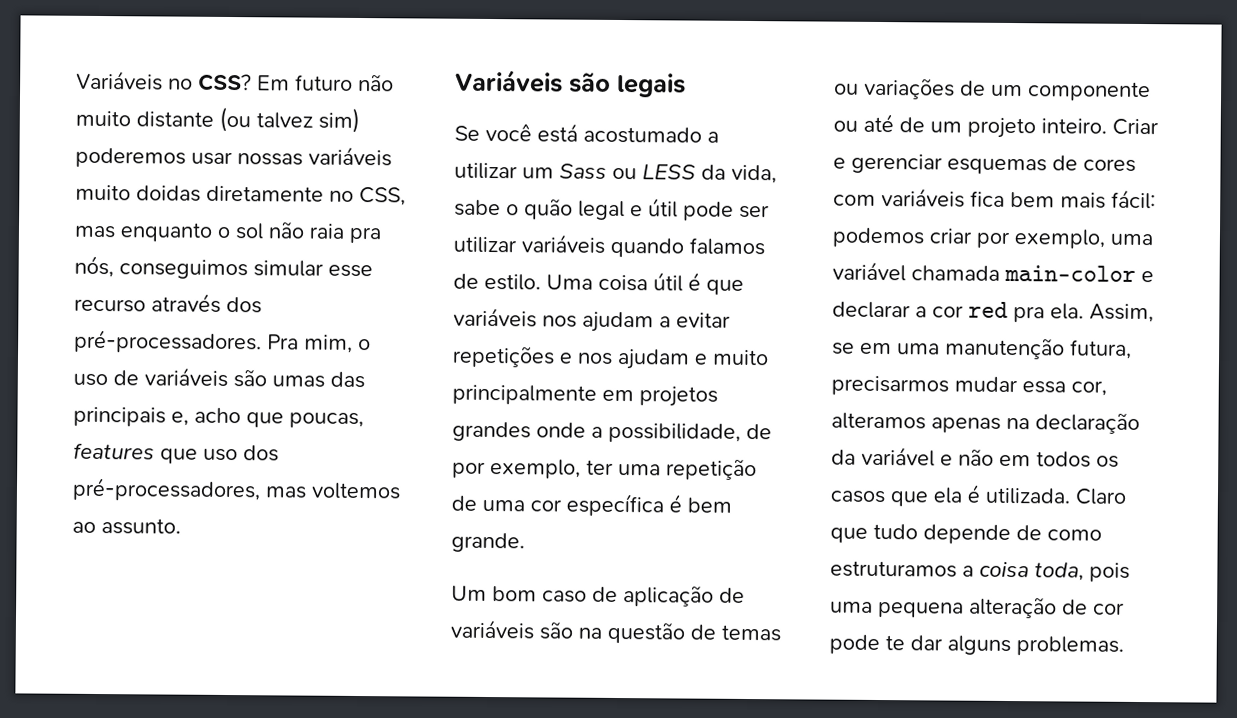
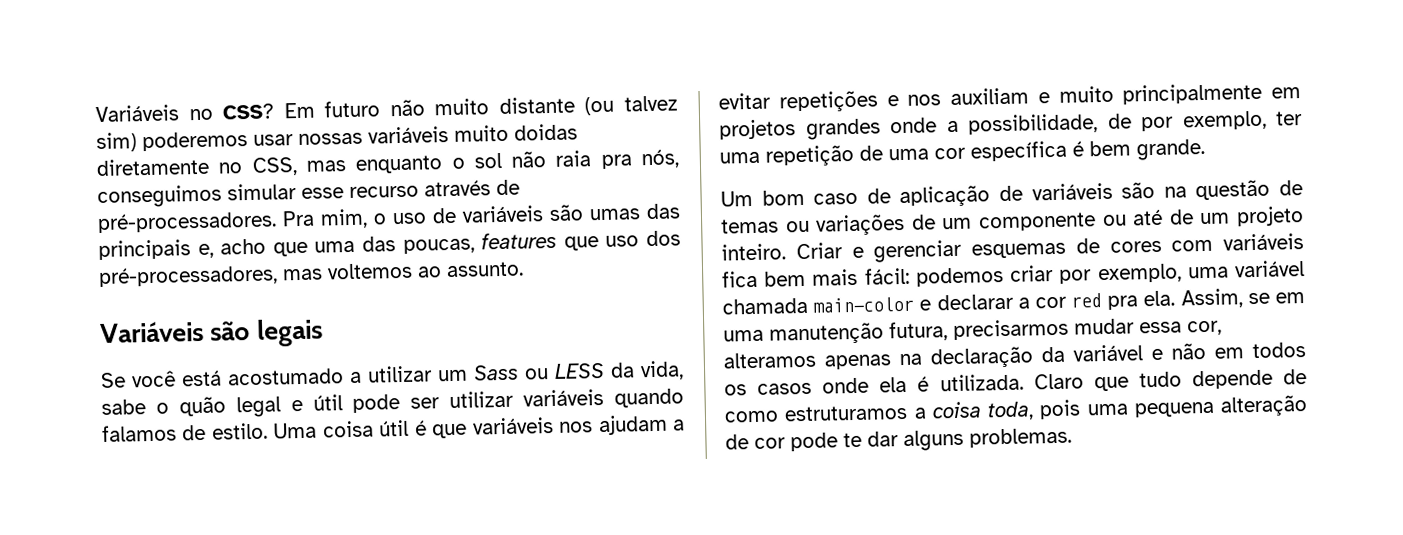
[226,296,262,314] dos -> [496,179,520,196] de
(284, 420) none -> [314,236,396,253] uma das
[617,348,690,370] ajudam -> [950,87,1029,106] auxiliam
[890,491,928,507] que -> [822,377,870,394] onde

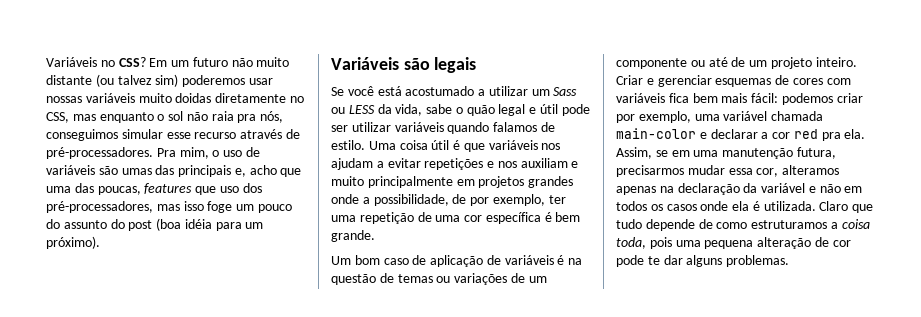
(315, 110) none -> [171,60,190,67] um
[327,261,524,280] voltemos ao assunto. -> [183,201,292,213] [46,218,264,231] [46,236,100,249] isso foge um pouco do assunto do post (boa idéia para um próximo).
[1121,181,1156,199] são -> [557,255,565,265] é

